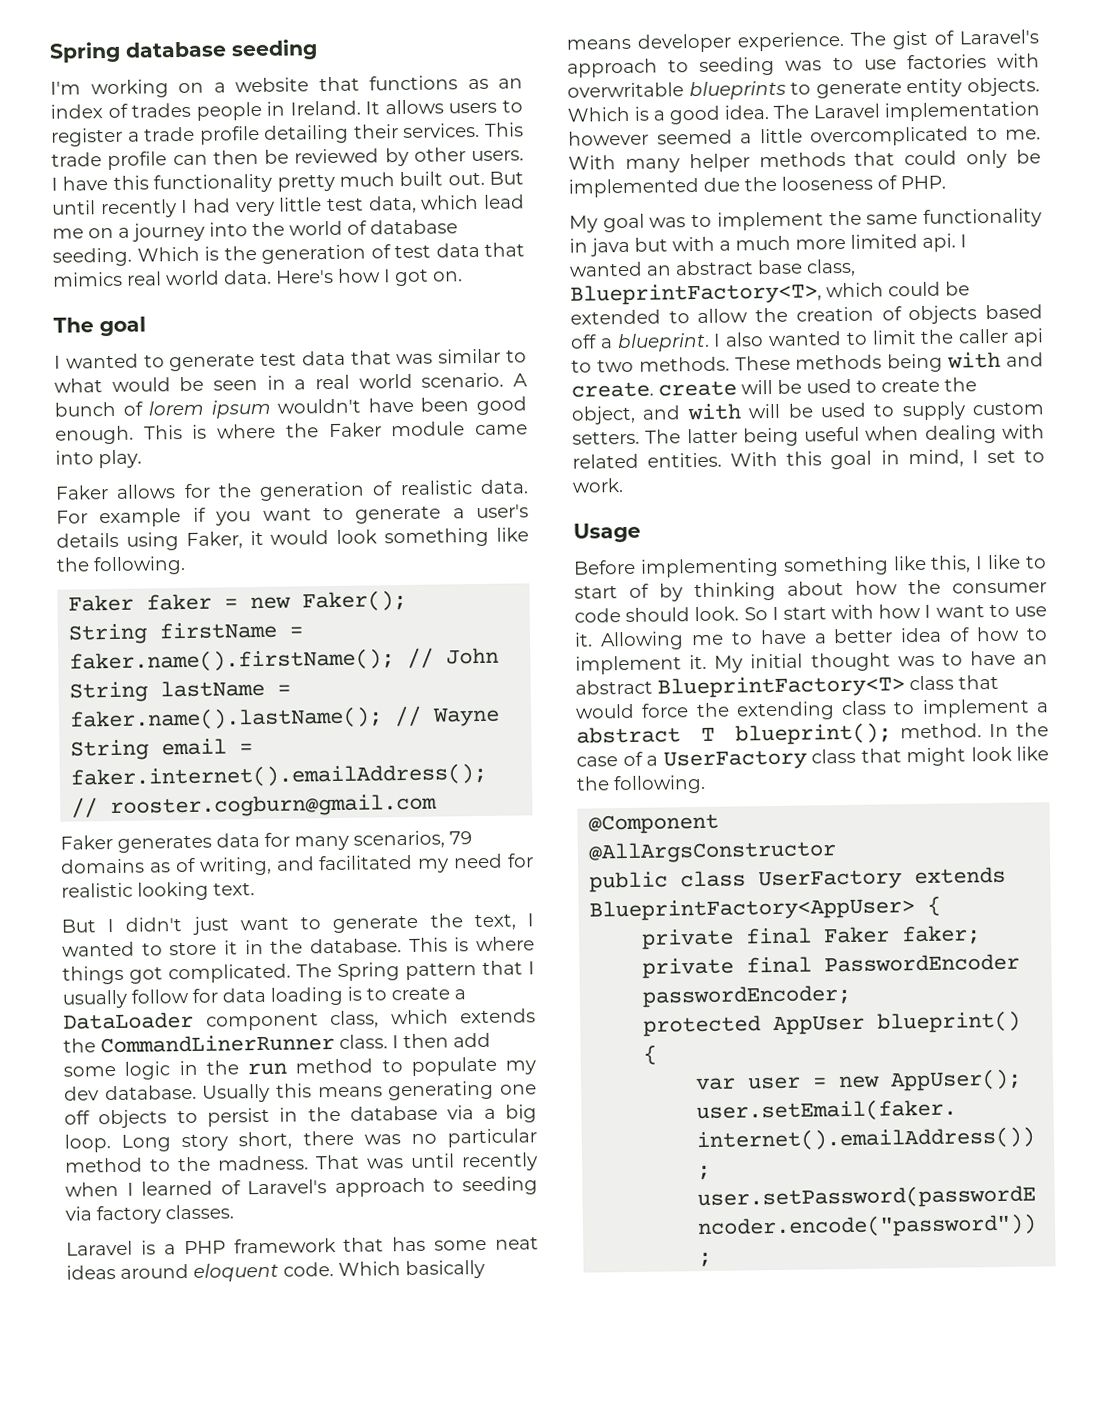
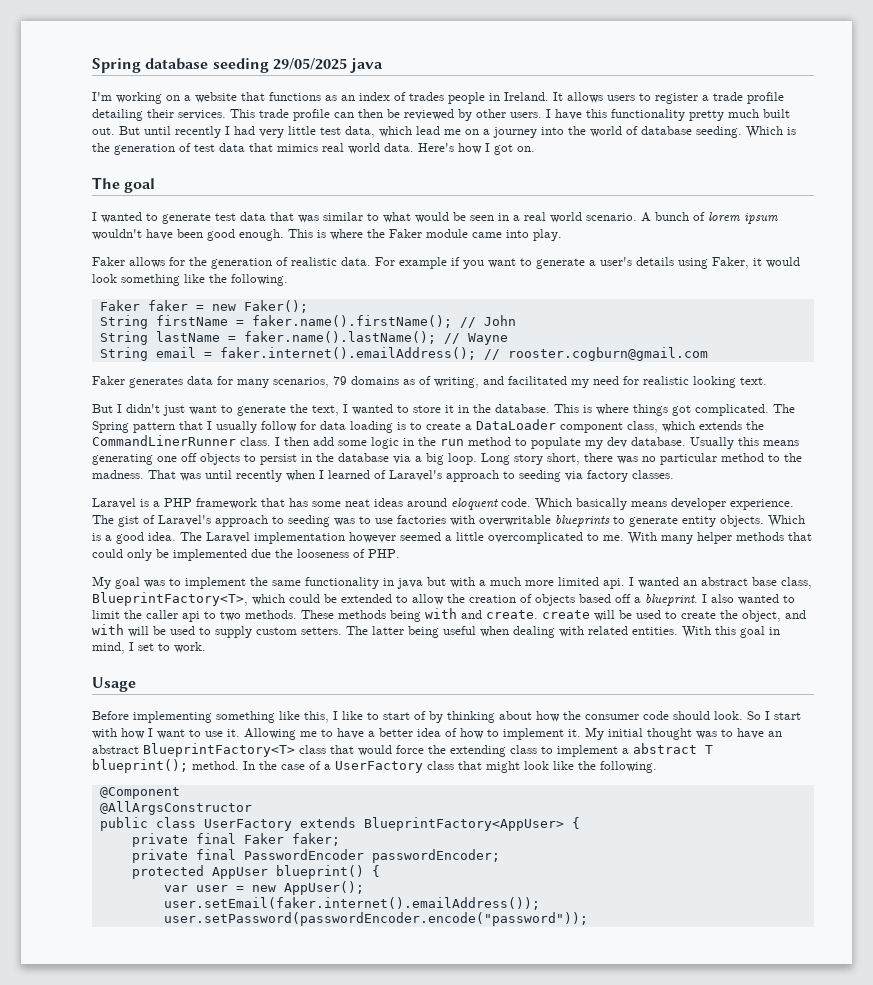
(318, 50) none -> [272,58,384,73] 29/05/2025 java

